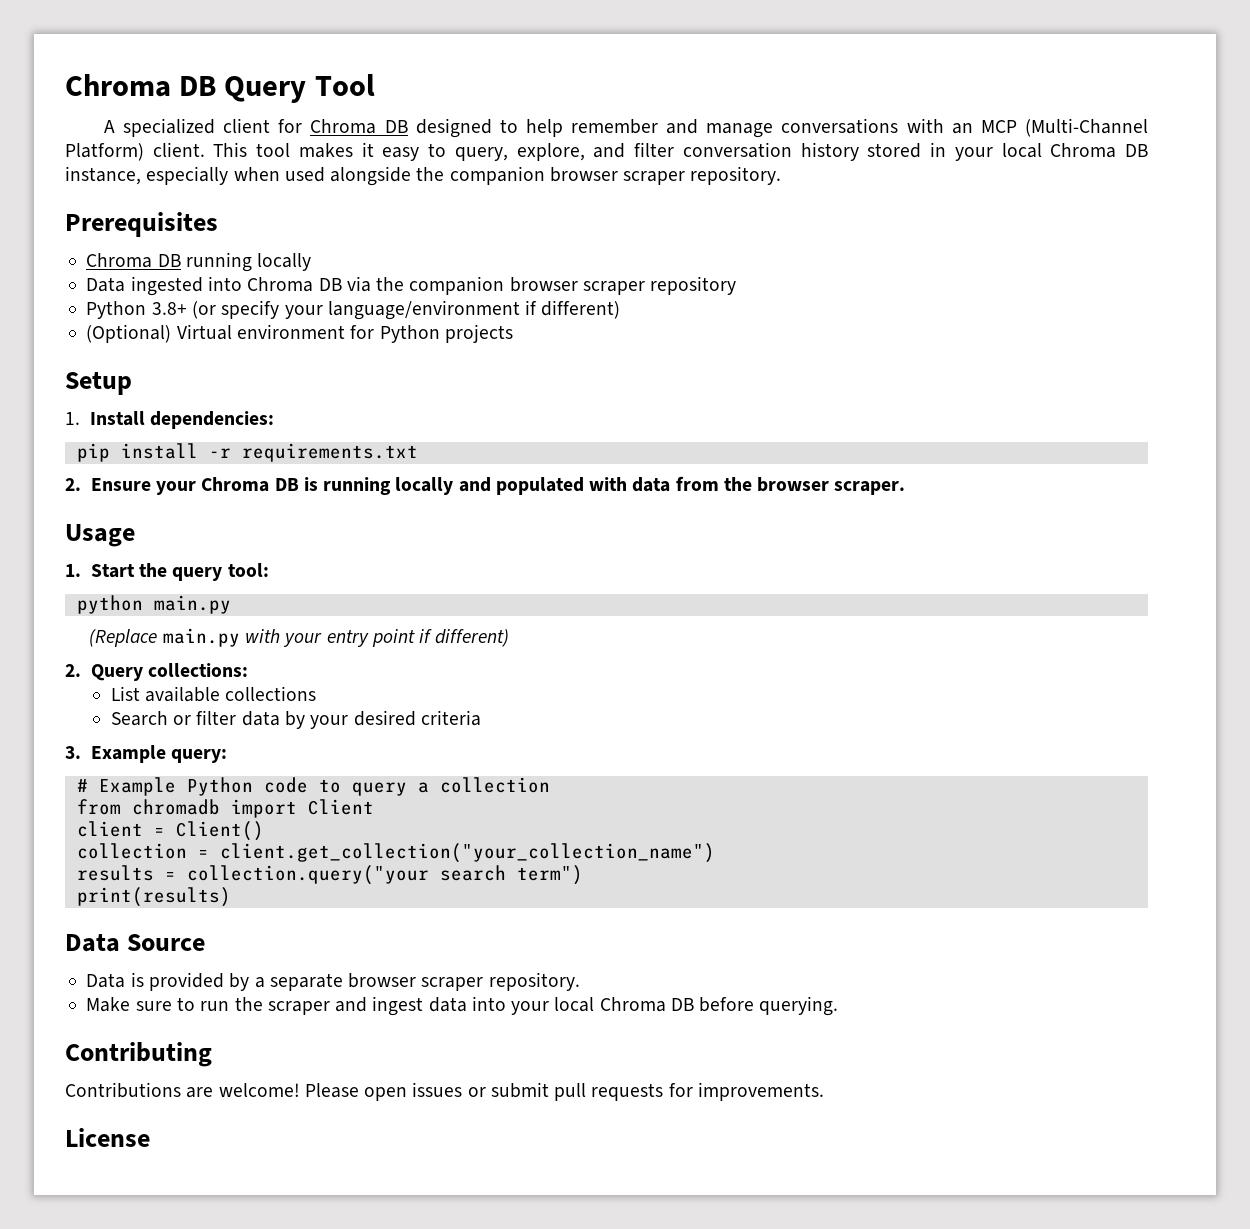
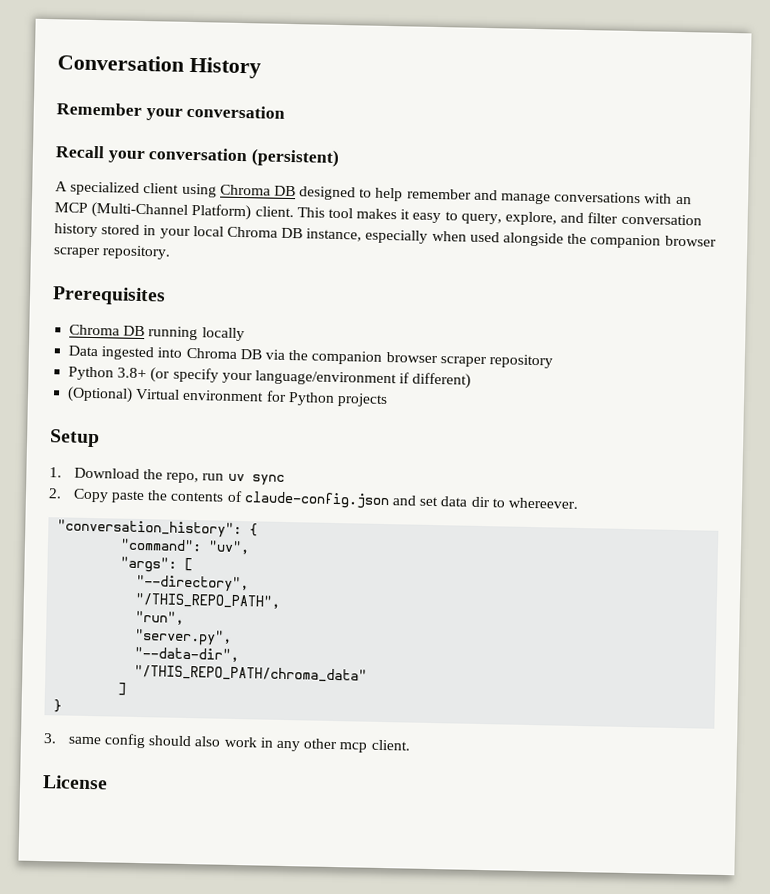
[65,74,375,103] Chroma DB Query Tool -> [57,54,261,79] [56,102,286,121] [55,145,341,168] Conversation History // Remember your conversation // Recall your conversation (persistent)
[278,119,303,133] for -> [181,183,217,198] using
[89,411,275,429] [76,443,418,462] [65,476,906,495] [65,524,135,547] [65,563,269,581] [76,595,231,614] [89,628,510,647] [65,663,249,681] [110,686,317,702] [110,710,481,729] [65,745,228,763] [76,777,550,796] [76,799,374,818] [76,821,264,841] [76,843,715,863] [76,865,583,885] [76,887,231,907] [65,934,206,952] [86,972,580,991] [86,996,839,1016] [65,1042,212,1067] [65,1082,824,1101] Install dependencies: // pip install -r requirements.txt // 2. Ensure your Chroma DB is running locally and populated with data from the browser scraper. // Usage // 1. Start the query tool: // python main.py // (Replace main.py with your entry point if different) // 2. Query collections: // List available collections // Search or filter data by your desired criteria // 3. Example query: // # Example Python code to query a collection // from chromadb import Client // client = Client() // collection = client.get_collection("your_collection_name") // results = collection.query("your search term") // print(results) // Data Source // Data is provided by a separate browser scraper repository. // Make sure to run the scraper and ingest data into your local Chroma DB before querying. // Contributing // Contributions are welcome! Please open issues or submit pull requests for improvements. -> [73,467,285,486] [48,488,578,510] [57,519,259,539] [120,538,251,555] [120,556,194,573] [136,574,250,593] [135,592,281,609] [135,610,185,625] [134,628,233,646] [134,646,240,663] [134,664,368,683] [117,682,128,696] [53,699,63,713] [43,733,411,753] Download the repo, run uv sync // 2. Copy paste the contents of claude-config.json and set data dir to whereever. // "conversation_history": { // "command": "uv", // "args": [ // "--directory", // "/THIS_REPO_PATH", // "run", // "server.py", // "--data-dir", // "/THIS_REPO_PATH/chroma_data" // ] // } // 3. same config should also work in any other mcp client.

